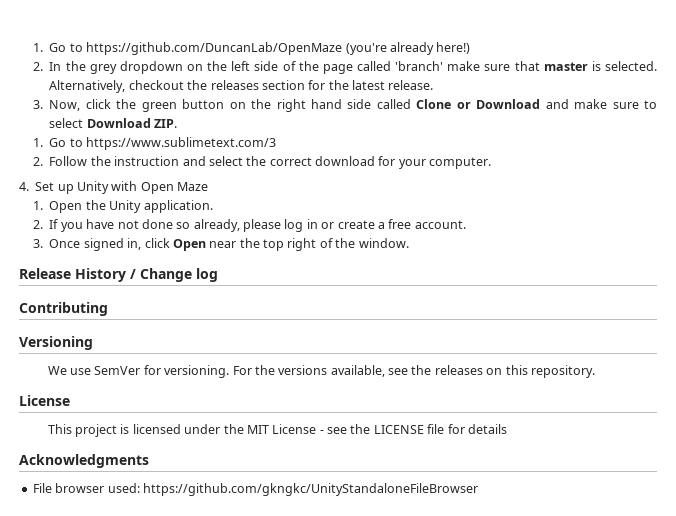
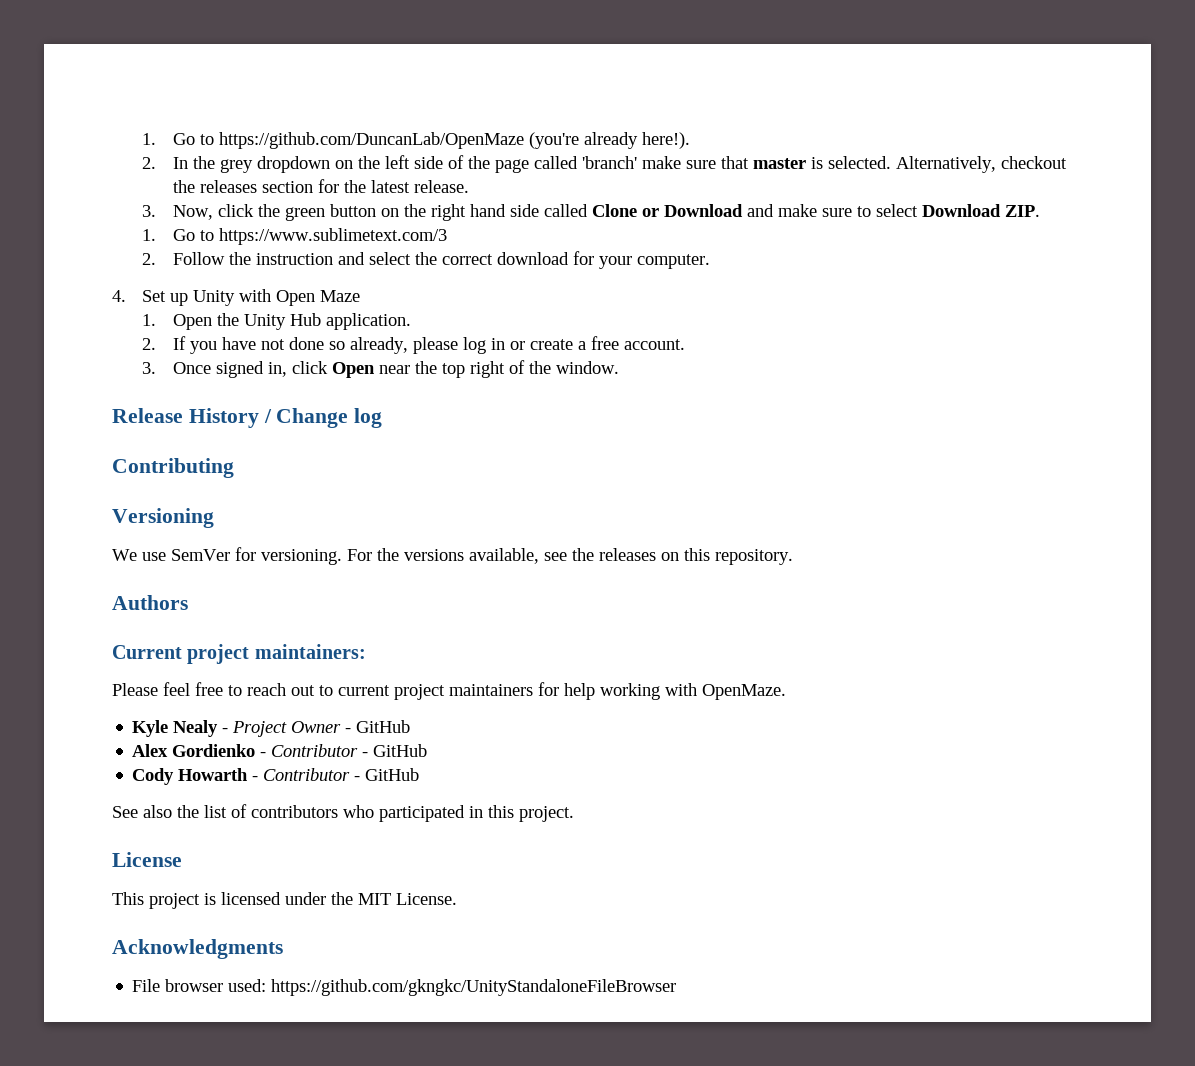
[436,42,471,54] here!) -> [641,132,690,149] here!).
(142, 206) none -> [289,313,321,326] Hub
(595, 371) none -> [112,595,188,610] [112,644,366,664] [112,682,786,700] [132,720,411,737] [132,744,428,757] [132,768,420,785] [112,804,574,822] // Authors // Current project maintainers: // Please feel free to reach out to current project maintainers for help working with OpenMaze. // Kyle Nealy - Project Owner - GitHub // Alex Gordienko - Contributor - GitHub // Cody Howarth - Contributor - GitHub // See also the list of contributors who participated in this project.
[272,424,507,434] License - see the LICENSE file for details -> [396,893,457,905] License.

